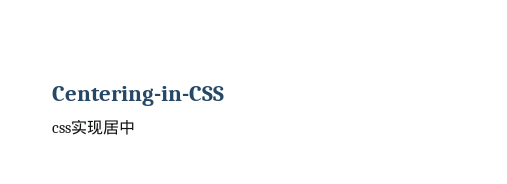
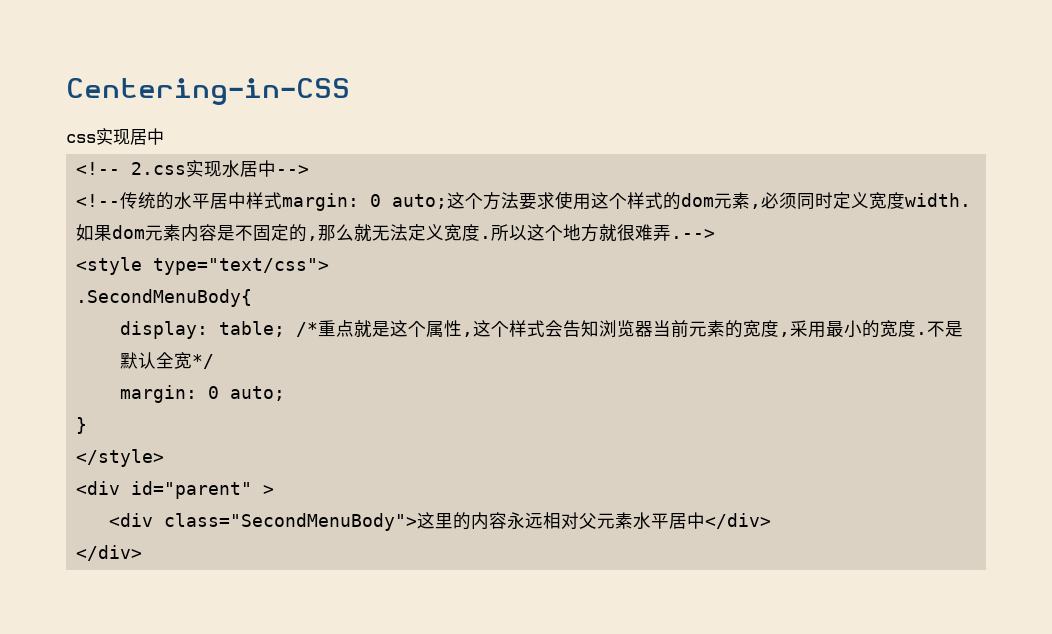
(135, 127) none -> [76,160,310,177] [76,191,972,211] [76,224,716,242] [76,257,330,275] [76,289,253,307] [120,320,964,339] [120,352,215,369] [120,385,286,403] [76,417,88,434] [76,449,165,467] [76,481,275,499] [109,512,772,531] [76,545,143,561] // <!-- 2.css实现水居中--> // <!--传统的水平居中样式margin: 0 auto;这个方法要求使用这个样式的dom元素,必须同时定义宽度width.如果dom元素内容是不固定的,那么就无法定义宽度.所以这个地方就很难弄.--> // <style type="text/css"> // .SecondMenuBody{ // display: table; /*重点就是这个属性,这个样式会告知浏览器当前元素的宽度,采用最小的宽度.不是默认全宽*/ // margin: 0 auto; // } // </style> // <div id="parent" > // <div class="SecondMenuBody">这里的内容永远相对父元素水平居中</div> // </div>

